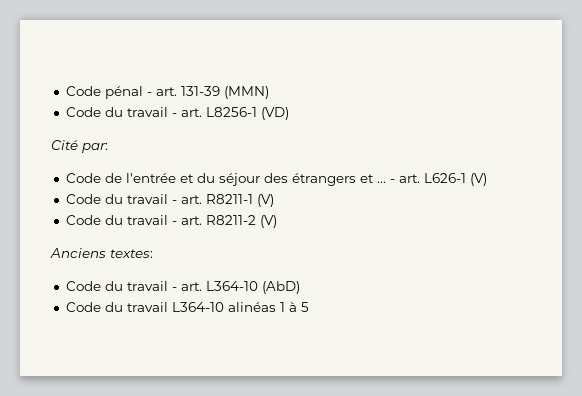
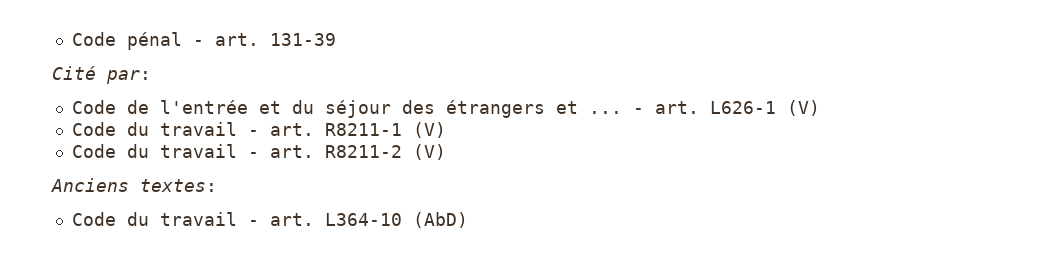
[223,86,269,99] [65,107,289,120] (MMN) // Code du travail - art. L8256-1 (VD) -> (336, 39) none
[65,302,309,312] // Code du travail L364-10 alinéas 1 à 5 -> (468, 220) none

